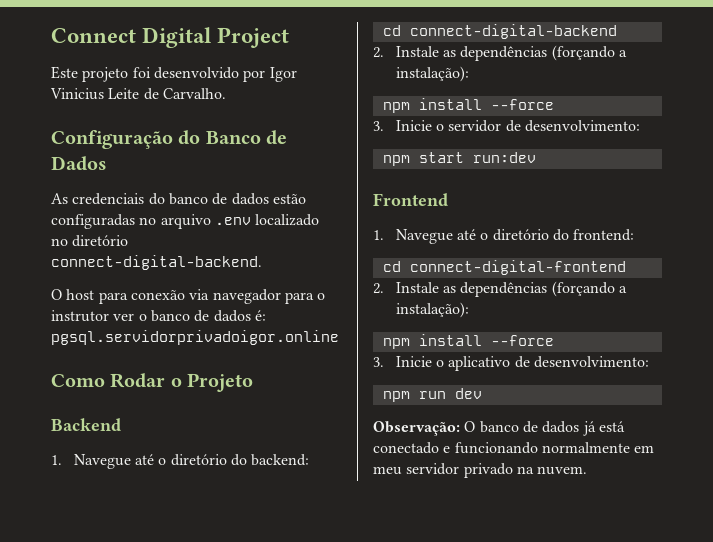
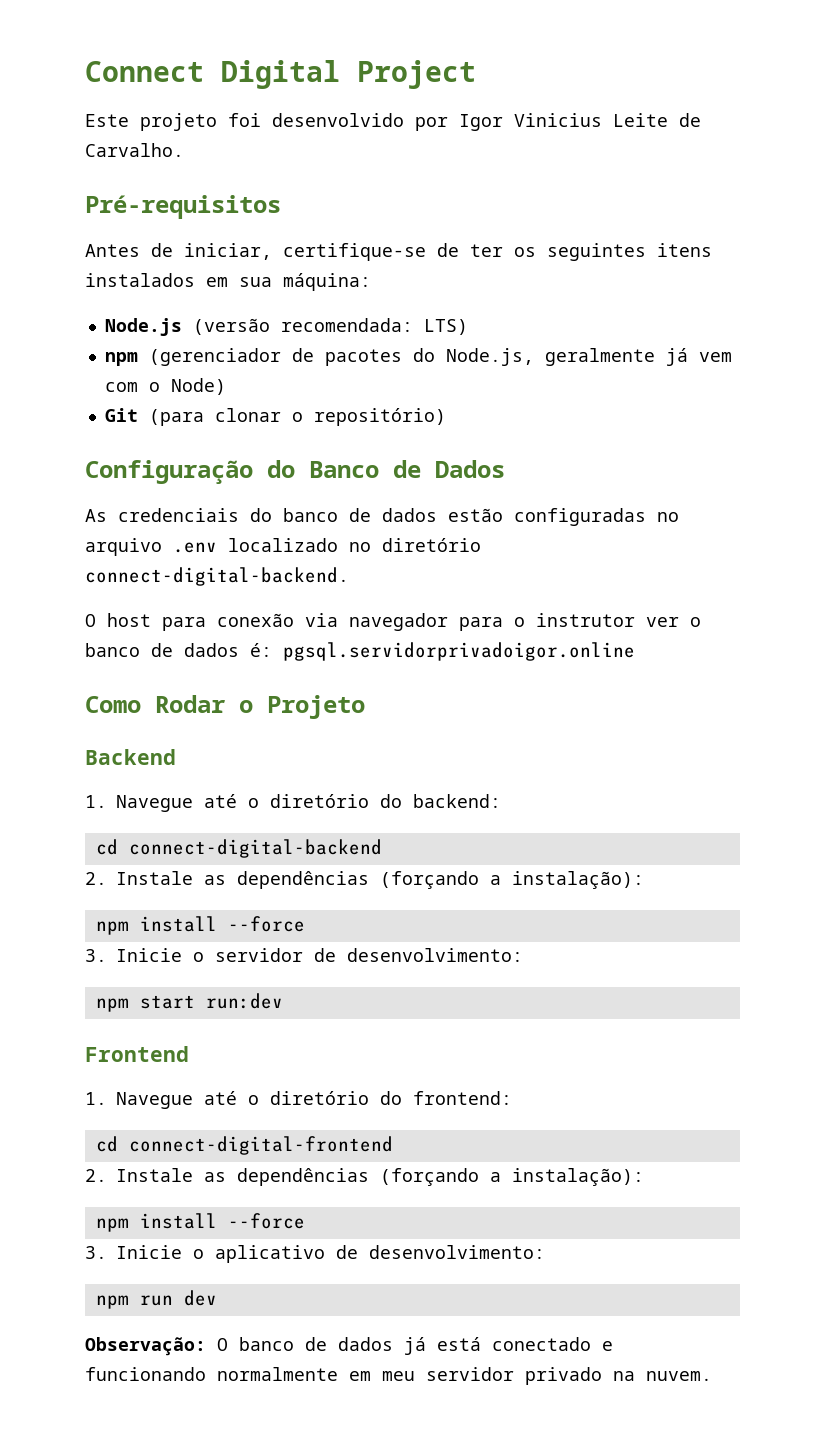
(226, 93) none -> [85,195,281,219] [85,243,712,261] [85,273,371,291] [104,318,468,336] [104,348,732,366] [104,378,226,395] [104,408,446,426] // Pré-requisitos // Antes de iniciar, certifique-se de ter os seguintes itens instalados em sua máquina: // Node.js (versão recomendada: LTS) // npm (gerenciador de pacotes do Node.js, geralmente já vem com o Node) // Git (para clonar o repositório)

